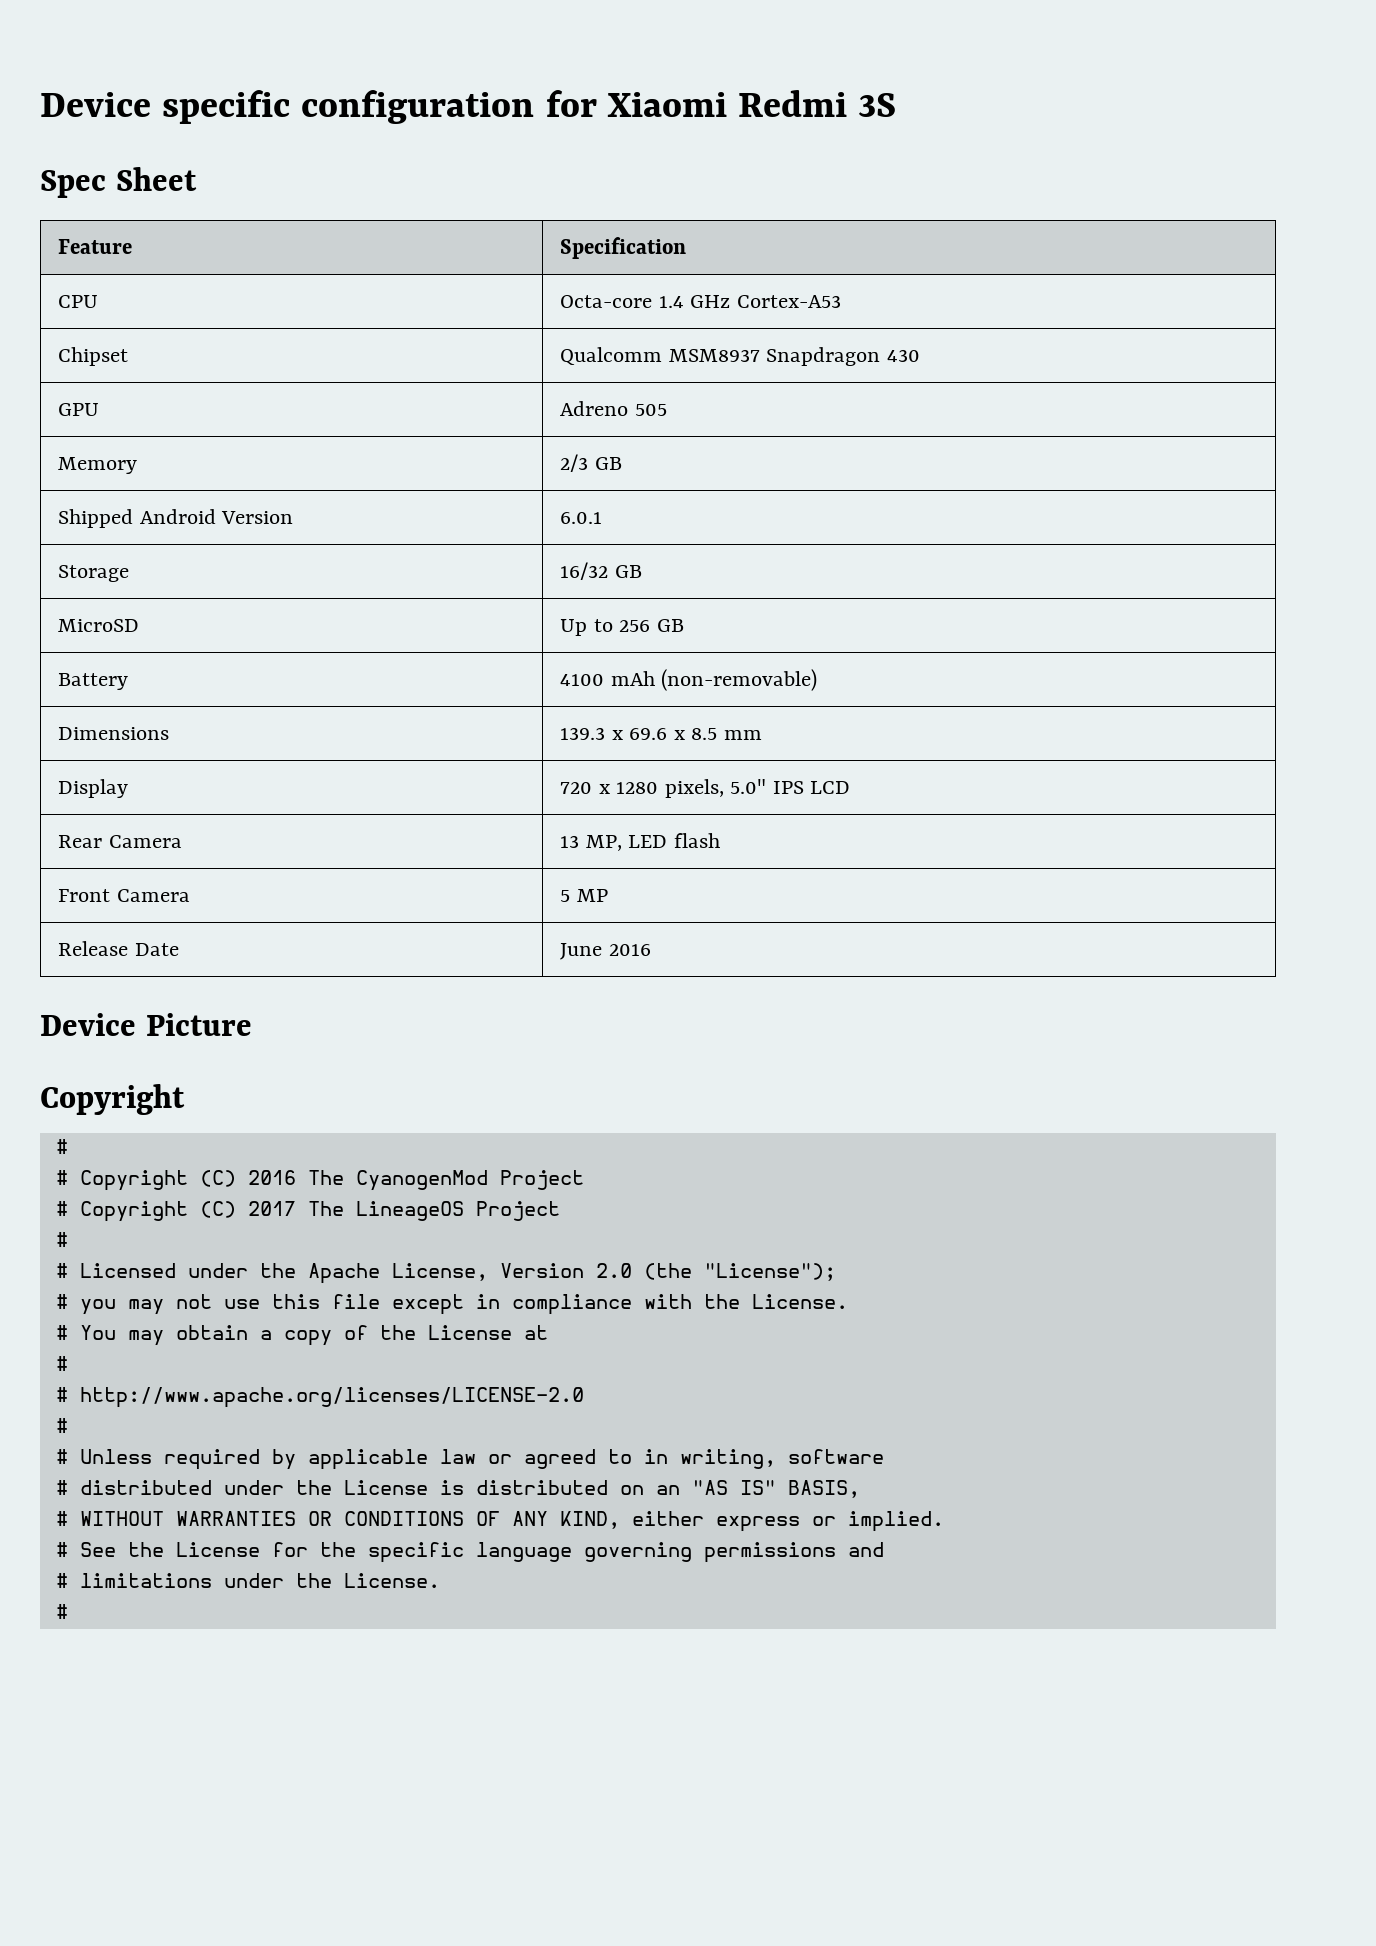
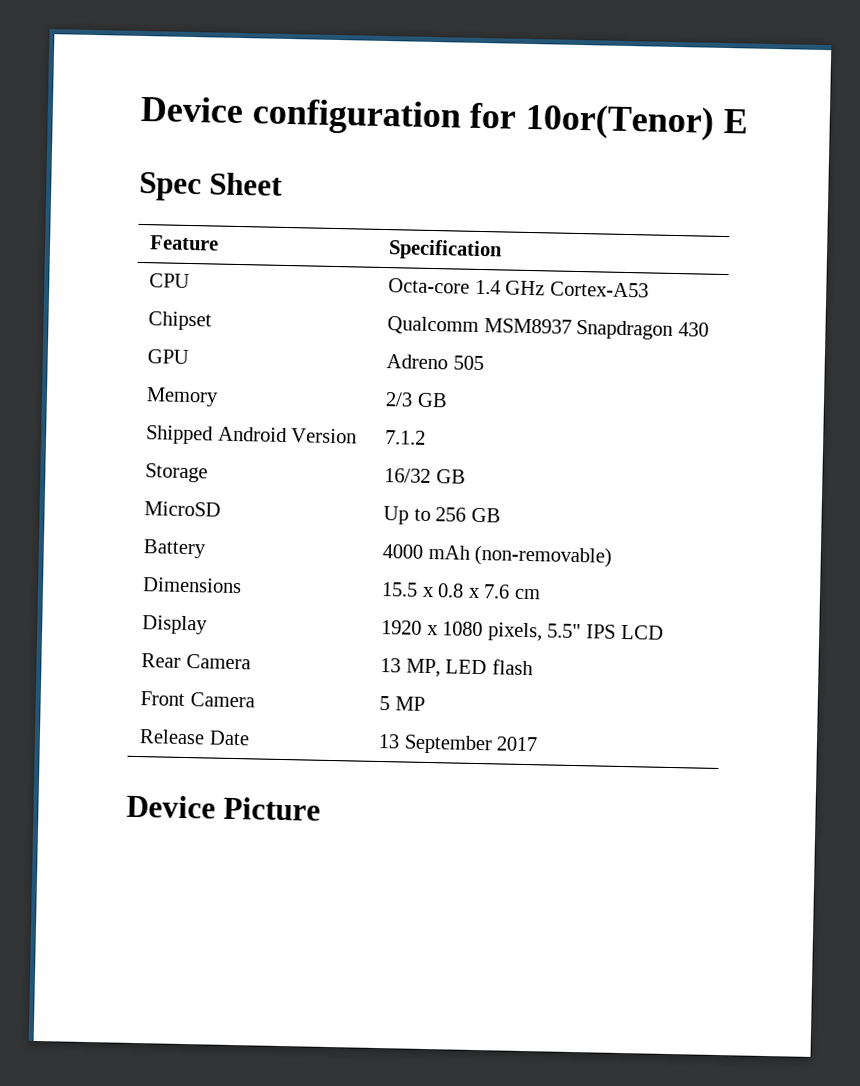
[40,90,291,124] Device specific -> [140,95,244,124] Device
[606,90,897,117] Xiaomi Redmi 3S -> [525,103,748,141] 10or(Tenor) E
[560,512,603,524] 6.0.1 -> [385,430,427,445] 7.1.2
[560,674,605,686] 4100 -> [382,544,424,559] 4000
[560,727,762,740] [58,779,129,798] [560,779,767,798] 139.3 x 69.6 x 8.5 mm // Display | 720 x 1280 pixels, 5.0" -> [381,582,542,600] [142,615,209,635] [381,620,582,642] 15.5 x 0.8 x 7.6 cm // Display | 1920 x 1080 pixels, 5.5"
[560,943,651,960] June 2016 -> [378,733,539,755] 13 September 2017
[40,1084,185,1115] [55,1139,68,1154] [55,1170,584,1191] [55,1201,560,1222] [55,1232,68,1247] [55,1263,836,1284] [55,1294,848,1315] [55,1325,548,1346] [55,1356,68,1371] [55,1387,584,1408] [55,1418,68,1433] [55,1449,884,1470] [55,1480,860,1498] [55,1511,944,1532] [55,1542,884,1563] [55,1573,440,1588] [55,1604,68,1619] // Copyright // # // # Copyright (C) 2016 The CyanogenMod Project // # Copyright (C) 2017 The LineageOS Project // # // # Licensed under the Apache License, Version 2.0 (the "License"); // # you may not use this file except in compliance with the License. // # You may obtain a copy of the License at // # // # http://www.apache.org/licenses/LICENSE-2.0 // # // # Unless required by applicable law or agreed to in writing, software // # distributed under the License is distributed on an "AS IS" BASIS, // # WITHOUT WARRANTIES OR CONDITIONS OF ANY KIND, either express or implied. // # See the License for the specific language governing permissions and // # limitations under the License. // # -> (322, 808) none

